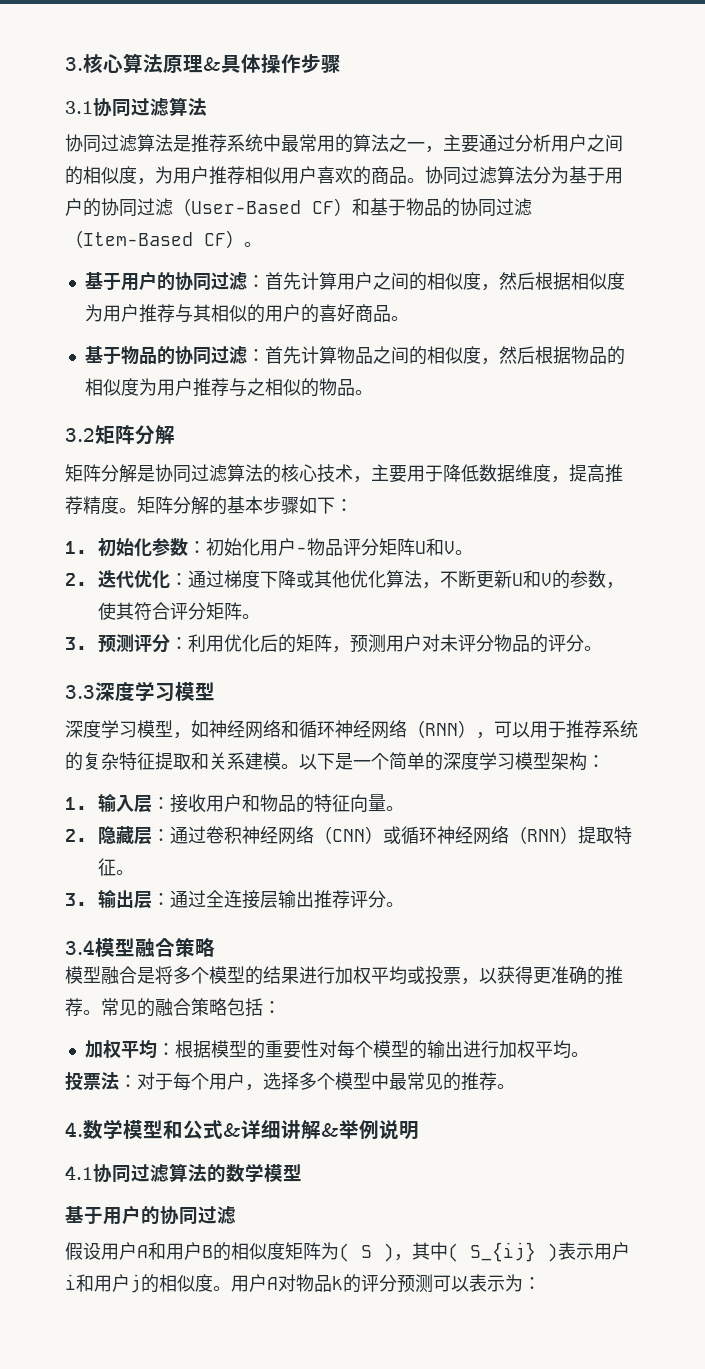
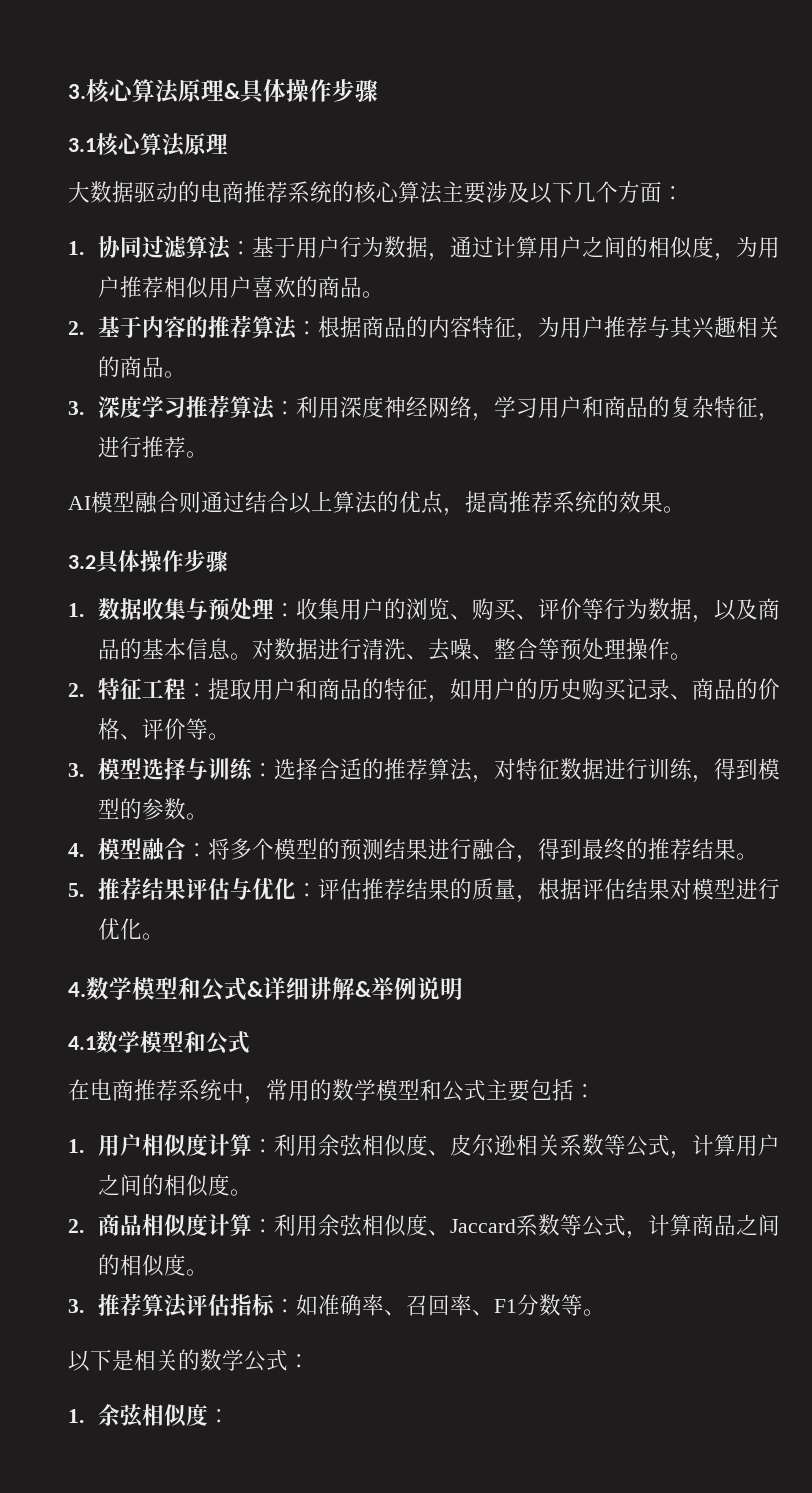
[93,97,207,117] [65,134,551,153] 协同过滤算法 // 协同过滤算法是推荐系统中最常用的算法之一，主要通过分析 -> [96,133,228,157] [68,181,684,204] [68,236,538,261] 核心算法原理 // 大数据驱动的电商推荐系统的核心算法主要涉及以下几个方面： // 1.协同过滤算法：基于用户行为数据，通过计算
[425,166,623,185] [65,198,532,217] [65,230,262,248] [84,271,625,291] [84,304,409,323] [84,346,625,365] [84,378,373,397] [65,425,175,445] [65,464,623,483] [65,496,353,515] [65,538,473,557] [65,570,624,589] [97,602,260,621] [65,634,602,653] [65,681,215,702] [65,720,638,739] [65,752,605,771] [65,793,404,813] [65,826,632,845] [97,858,134,876] [65,889,404,909] [65,937,215,957] [65,966,155,984] 协同过滤算法分为基于用户的协同过滤（User-Based CF）和基于物品的协同过滤（Item-Based CF）。 // 基于用户的协同过滤：首先计算用户之间的相似度，然后根据相似度为用户推荐与其相似的用户的喜好商品。 // 基于物品的协同过滤：首先计算物品之间的相似度，然后根据物品的相似度为用户推荐与之相似的物品。 // 3.2矩阵分解 // 矩阵分解是协同过滤算法的核心技术，主要用于降低数据维度，提高推荐精度。矩阵分解的基本步骤如下： // 1.初始化参数：初始化用户-物品评分矩阵U和V。 // 2.迭代优化：通过梯度下降或其他优化算法，不断更新U和V的参数，使其符合评分矩阵。 // 3.预测评分：利用优化后的矩阵，预测用户对未评分物品的评分。 // 3.3深度学习模型 // 深度学习模型，如神经网络和循环神经网络（RNN），可以用于推荐系统的复杂特征提取和关系建模。以下是一个简单的深度学习模型架构： // 1.输入层：接收用户和物品的特征向量。 // 2.隐藏层：通过卷积神经网络（CNN）或循环神经网络（RNN）提取特征。 // 3.输出层：通过全连接层输出推荐评分。 // 3.4模型融合策略 // 模型融合是 -> [68,315,780,341] [97,356,186,378] [68,395,780,421] [97,436,208,458] [68,491,685,516] [68,550,228,574] [68,598,780,623] [97,638,692,661] [68,678,780,703] [97,718,230,740] [68,758,780,783] [97,798,208,820] [68,838,208,862] // 2.基于内容的推荐算法：根据商品的内容特征，为用户推荐与其兴趣相关的商品。 // 3.深度学习推荐算法：利用深度神经网络，学习用户和商品的复杂特征，进行推荐。 // AI模型融合则通过结合以上算法的优点，提高推荐系统的效果。 // 3.2具体操作步骤 // 1.数据收集与预处理：收集用户的浏览、购买、评价等行为数据，以及商品的基本信息。对数据进行清洗、去噪、整合等预处理操作。 // 2.特征工程：提取用户和商品的特征，如用户的历史购买记录、商品的价格、评价等。 // 3.模型选择与训练：选择合适的推荐算法，对特征数据进行训练，得到模型的参数。 // 4.模型融合：
(263, 975) none -> [339,838,384,861] 预测
[335,966,623,985] [65,998,281,1017] [84,1040,589,1059] [65,1072,497,1091] 加权平均或投票，以获得更准确的推荐。常见的融合策略包括： // 加权平均：根据模型的重要性对每个模型的输出进行加权平均。 // 投票法：对于每个用户，选择多个模型中最常见的推荐 -> [471,838,758,863] [68,877,780,903] [97,918,142,940] 融合，得到最终的推荐结果。 // 5.推荐结果评估与优化：评估推荐结果的质量，根据评估结果对模型进行优化
[93,1163,302,1183] [65,1205,236,1225] [65,1242,630,1262] [65,1274,523,1293] 协同过滤算法的数学模型 // 基于用户的协同过滤 // 假设用户A和用户B的相似度矩阵为( S )，其中( S_{ij} )表示用户i和用户j的相似度。用户A对物品k的评分预测可以表示为 -> [96,1031,250,1055] [68,1079,596,1104] [68,1134,780,1159] [97,1174,252,1197] [68,1214,780,1239] [97,1254,208,1277] [68,1293,605,1318] [68,1349,310,1372] [68,1404,208,1428] 数学模型和公式 // 在电商推荐系统中，常用的数学模型和公式主要包括： // 1.用户相似度计算：利用余弦相似度、皮尔逊相关系数等公式，计算用户之间的相似度。 // 2.商品相似度计算：利用余弦相似度、Jaccard系数等公式，计算商品之间的相似度。 // 3.推荐算法评估指标：如准确率、召回率、F1分数等。 // 以下是相关的数学公式： // 1.余弦相似度

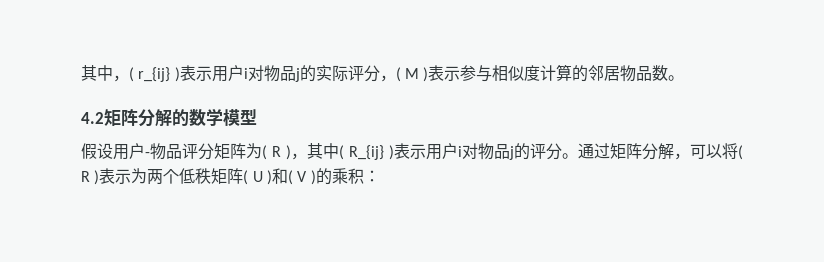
[68,79,378,104] [68,133,228,157] [68,181,684,204] [68,236,780,261] [97,276,384,299] [68,315,780,341] [97,356,186,378] [68,395,780,421] [97,436,208,458] [68,491,685,516] [68,550,228,574] [68,598,780,623] [97,638,692,661] [68,678,780,703] [97,718,230,740] [68,758,780,783] [97,798,208,820] [68,838,758,863] [68,877,780,903] [97,918,164,940] [68,977,463,1002] [68,1031,250,1055] [68,1079,596,1104] [68,1134,780,1159] [97,1174,252,1197] [68,1214,780,1239] [97,1254,208,1277] [68,1293,605,1318] [68,1349,310,1372] [68,1404,208,1428] 3.核心算法原理&具体操作步骤 // 3.1核心算法原理 // 大数据驱动的电商推荐系统的核心算法主要涉及以下几个方面： // 1.协同过滤算法：基于用户行为数据，通过计算用户之间的相似度，为用户推荐相似用户喜欢的商品。 // 2.基于内容的推荐算法：根据商品的内容特征，为用户推荐与其兴趣相关的商品。 // 3.深度学习推荐算法：利用深度神经网络，学习用户和商品的复杂特征，进行推荐。 // AI模型融合则通过结合以上算法的优点，提高推荐系统的效果。 // 3.2具体操作步骤 // 1.数据收集与预处理：收集用户的浏览、购买、评价等行为数据，以及商品的基本信息。对数据进行清洗、去噪、整合等预处理操作。 // 2.特征工程：提取用户和商品的特征，如用户的历史购买记录、商品的价格、评价等。 // 3.模型选择与训练：选择合适的推荐算法，对特征数据进行训练，得到模型的参数。 // 4.模型融合：将多个模型的预测结果进行融合，得到最终的推荐结果。 // 5.推荐结果评估与优化：评估推荐结果的质量，根据评估结果对模型进行优化。 // 4.数学模型和公式&详细讲解&举例说明 // 4.1数学模型和公式 // 在电商推荐系统中，常用的数学模型和公式主要包括： // 1.用户相似度计算：利用余弦相似度、皮尔逊相关系数等公式，计算用户之间的相似度。 // 2.商品相似度计算：利用余弦相似度、Jaccard系数等公式，计算商品之间的相似度。 // 3.推荐算法评估指标：如准确率、召回率、F1分数等。 // 以下是相关的数学公式： // 1.余弦相似度 -> [81,64,685,82] [81,108,257,127] [81,143,743,160] [81,168,364,185] 其中，( r_{ij} )表示用户i对物品j的实际评分，( M )表示参与相似度计算的邻居物品数。 // 4.2矩阵分解的数学模型 // 假设用户-物品评分矩阵为( R )，其中( R_{ij} )表示用户i对物品j的评分。通过矩阵分解，可以将( R )表示为两个低秩矩阵( U )和( V )的乘积

